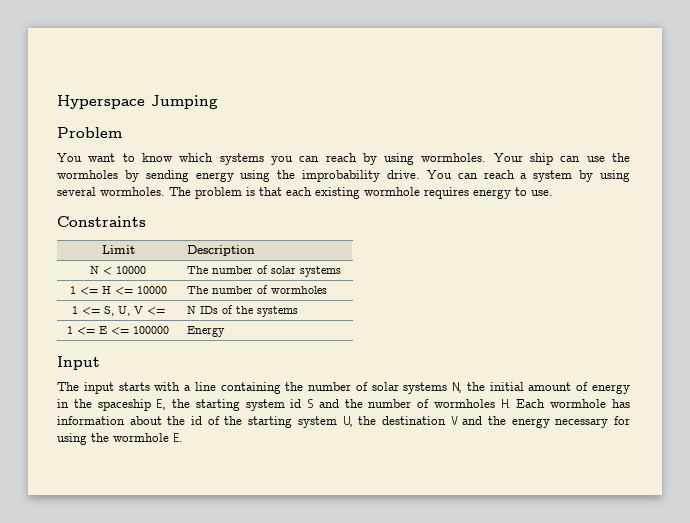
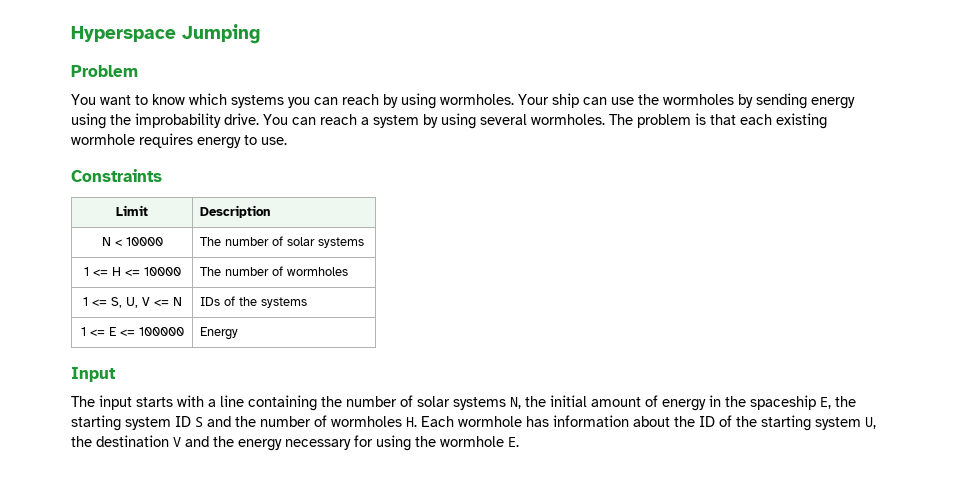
[187,306,197,314] | N -> [172,297,182,306] N |
[290,399,302,408] id -> [175,416,191,427] ID
[191,416,203,425] id -> [699,416,715,427] ID

